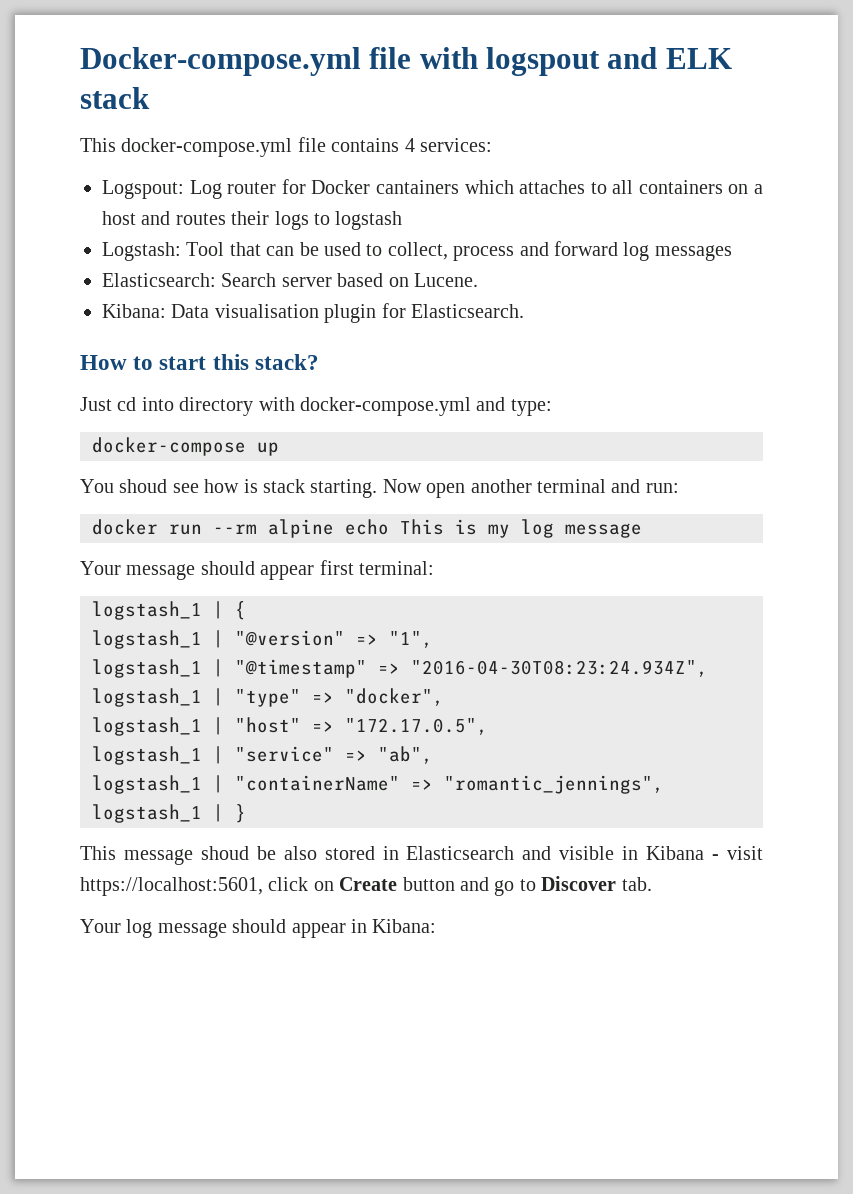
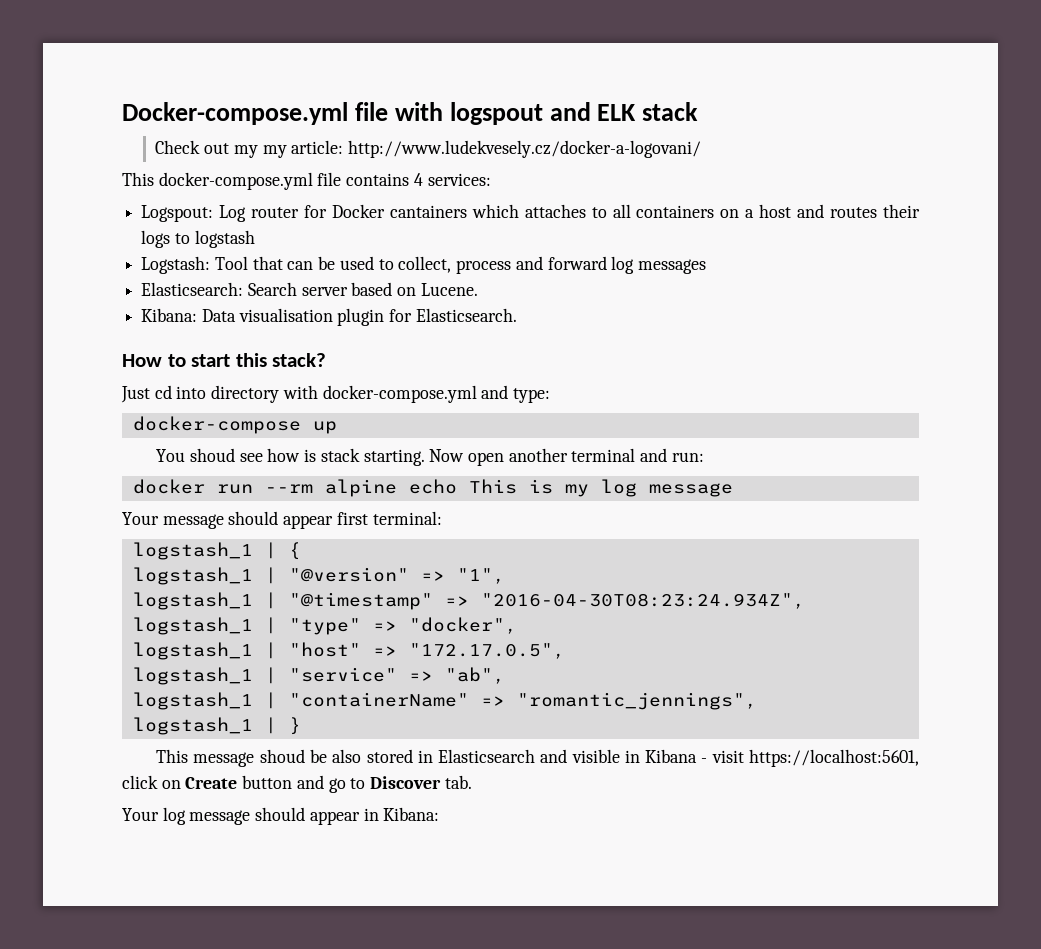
(150, 98) none -> [155,140,702,158] // Check out my my article: http://www.ludekvesely.cz/docker-a-logovani/

